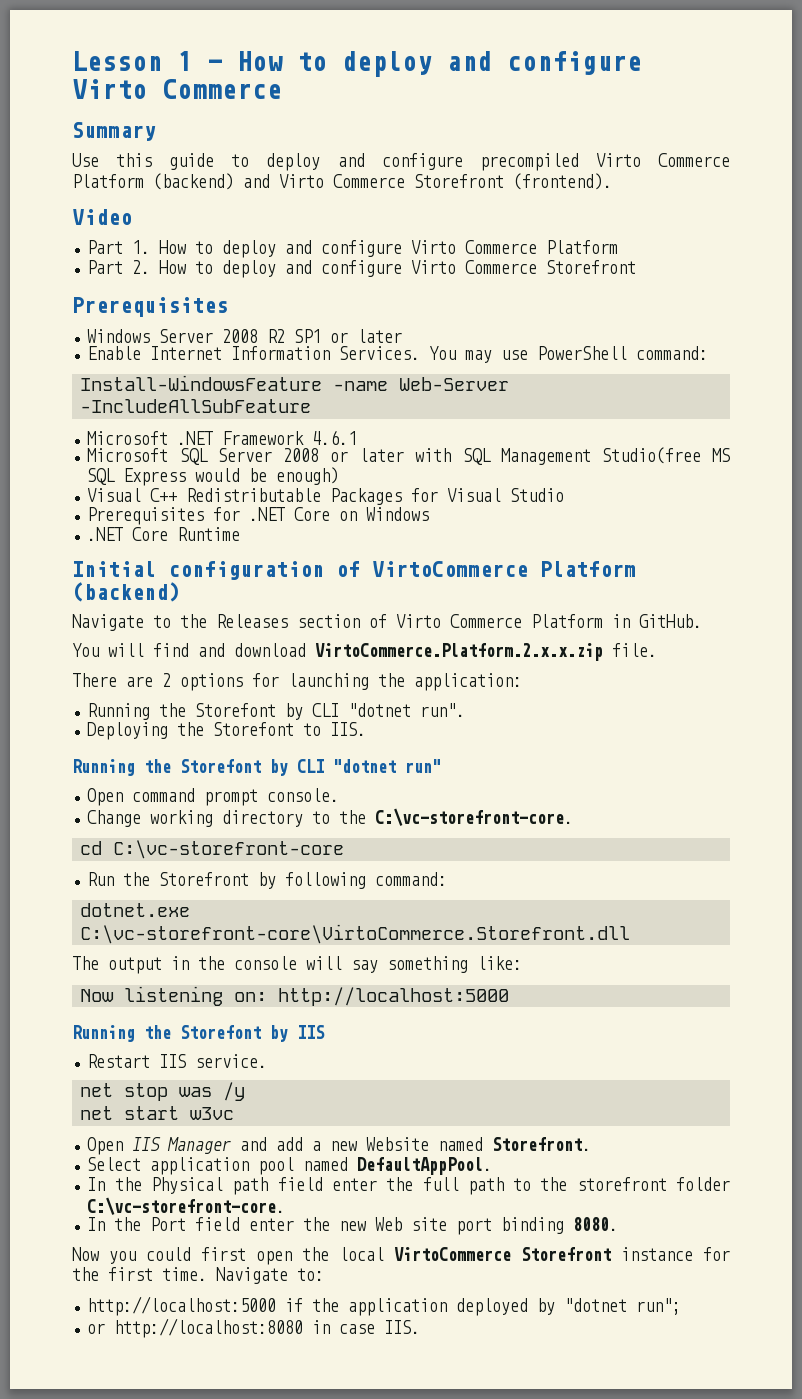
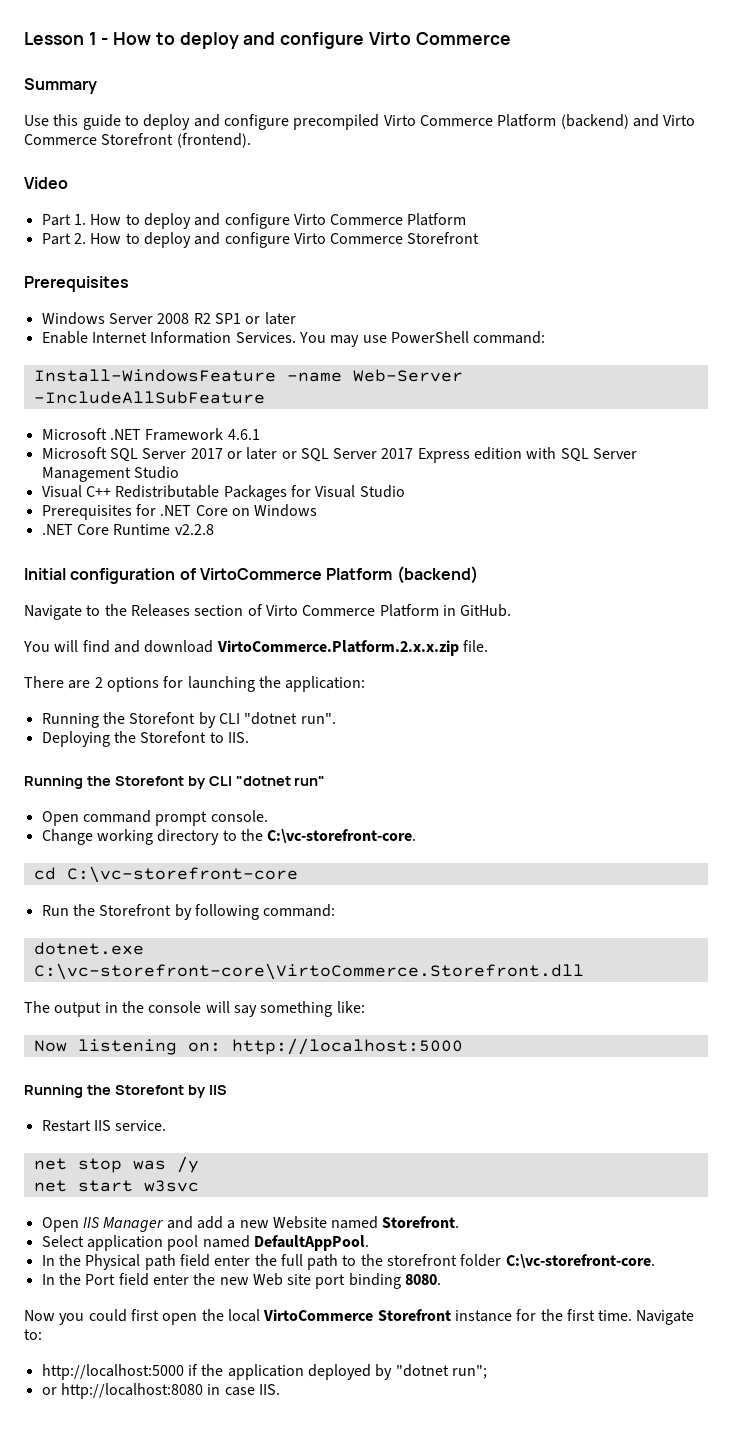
[282,447,730,465] [87,467,340,486] 2008 or later with SQL Management Studio(free MS SQL Express would be enough) -> [190,447,638,463] [41,466,179,482] 2017 or later or SQL Server 2017 Express edition with SQL Server Management Studio
(241, 534) none -> [174,524,214,535] v2.2.8
[190,1107,235,1120] w3vc -> [143,1180,199,1192] w3svc

